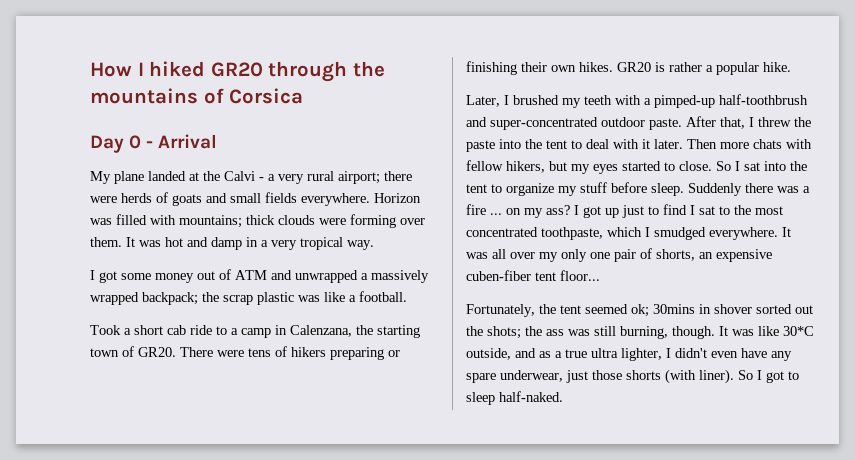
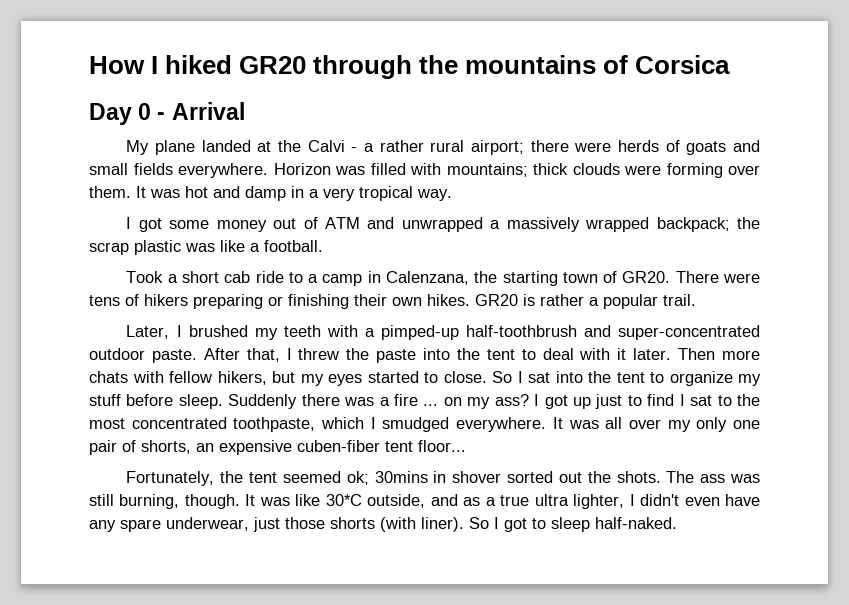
[278,174,304,184] very -> [379,140,424,152] rather
[763,62,791,72] hike. -> [663,294,696,306] trail.
[487,326,542,339] shots; the -> [616,471,695,483] shots. The

